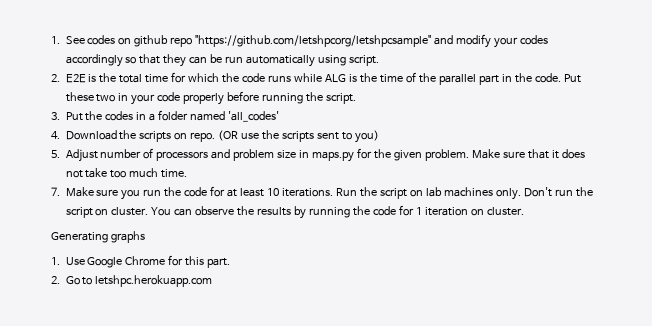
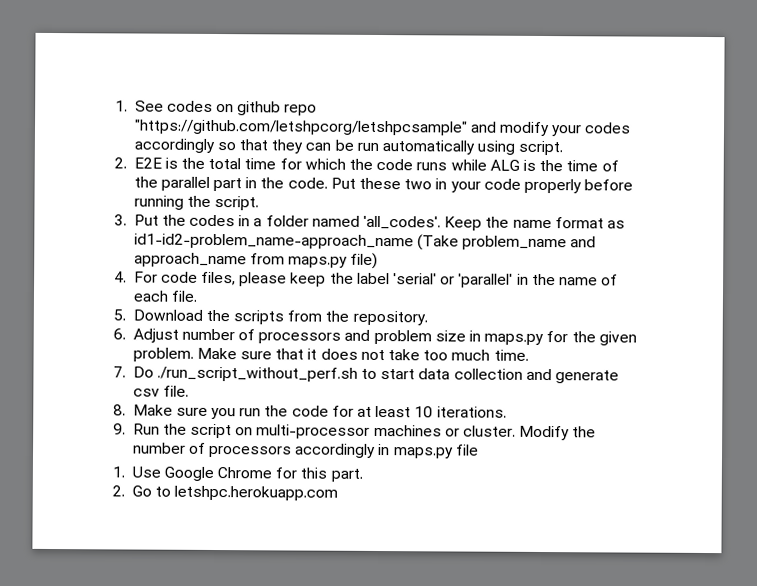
[228,111,280,122] [51,130,380,143] [51,150,60,158] 'all_codes' // 4. Download the scripts on repo. (OR use the scripts sent to you) // 5. -> [363,215,625,231] [133,233,597,251] [133,252,379,269] [114,271,619,288] [132,290,198,302] [113,309,428,326] [113,328,126,340] 'all_codes'. Keep the name format as id1-id2-problem_name-approach_name (Take problem_name and approach_name from maps.py file) // 4. For code files, please keep the label 'serial' or 'parallel' in the name of each file. // 5. Download the scripts from the repository. // 6.
(60, 191) none -> [132,366,620,384] [132,385,189,397] [113,404,126,416] Do ./run_script_without_perf.sh to start data collection and generate csv file. // 8.
(334, 192) none -> [113,423,126,435] // 9.
[426,187,593,200] [65,205,525,219] [51,231,145,243] lab machines only. Don't run the script on cluster. You can observe the results by running the code for 1 iteration on cluster. // Generating graphs -> [256,424,597,441] [132,442,479,459] multi-processor machines or cluster. Modify the number of processors accordingly in maps.py file

